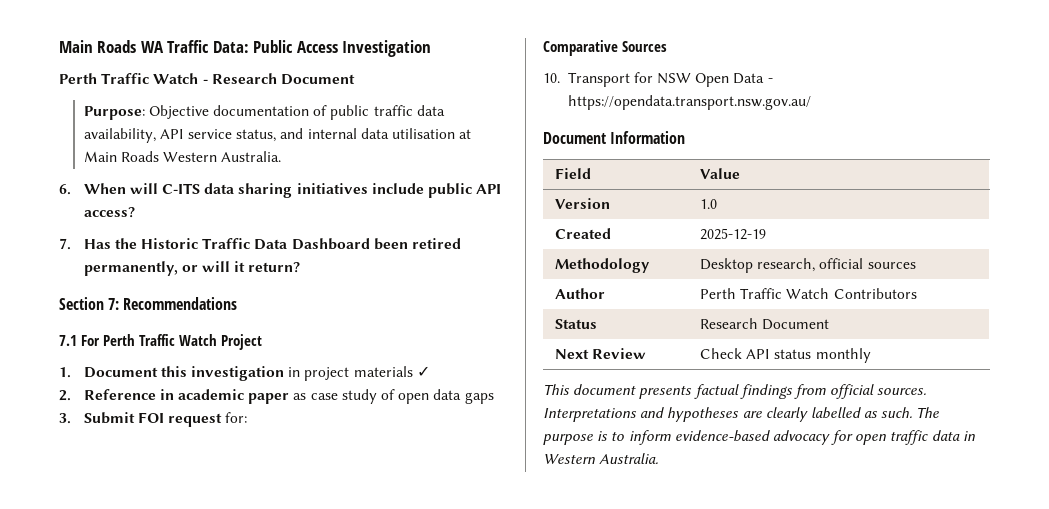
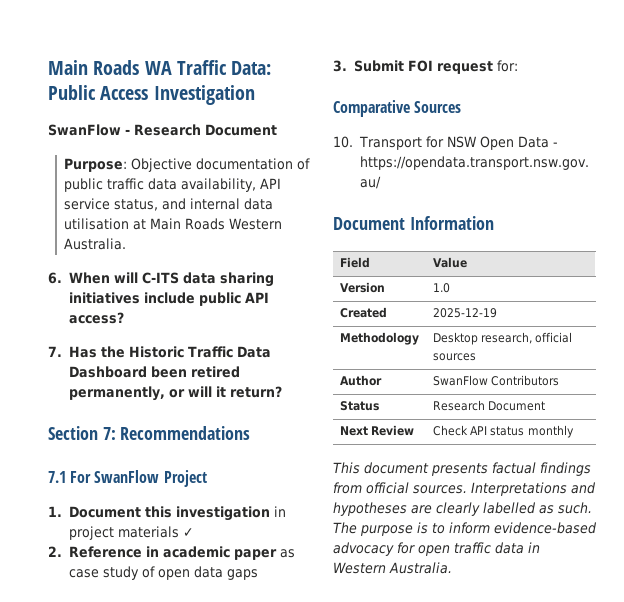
[59,73,199,84] Perth Traffic Watch -> [48,124,121,136] SwanFlow
[103,334,218,346] Perth Traffic Watch -> [94,470,160,483] SwanFlow
[699,288,830,299] Perth Traffic Watch -> [432,375,488,386] SwanFlow

